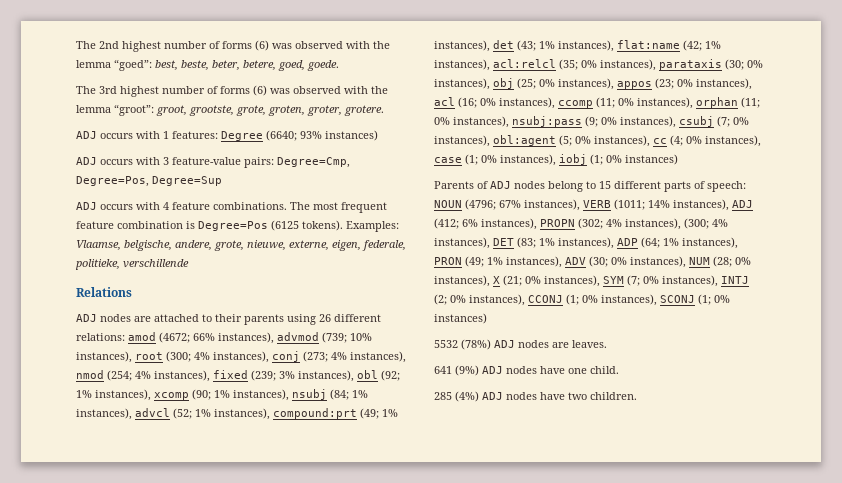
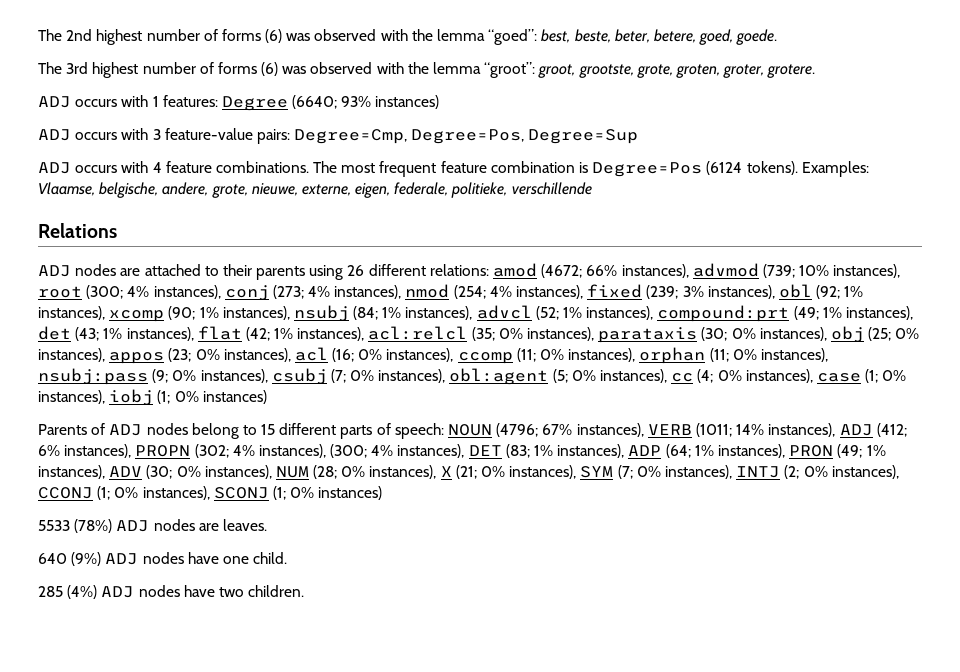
[271,220,299,231] (6125 -> [706,161,743,175] (6124
[617,40,680,49] flat:name -> [197,326,242,340] flat
[434,340,458,348] 5532 -> [38,520,70,531] 5533
[434,366,452,374] 641 -> [38,553,67,564] 640

